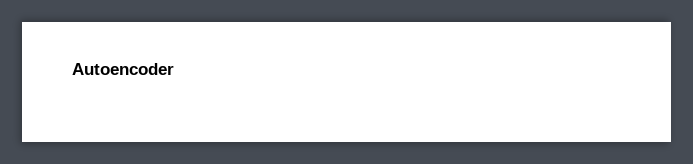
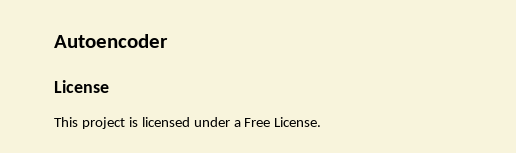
(174, 69) none -> [54,80,109,93] [54,117,322,129] // License // This project is licensed under a Free License.

